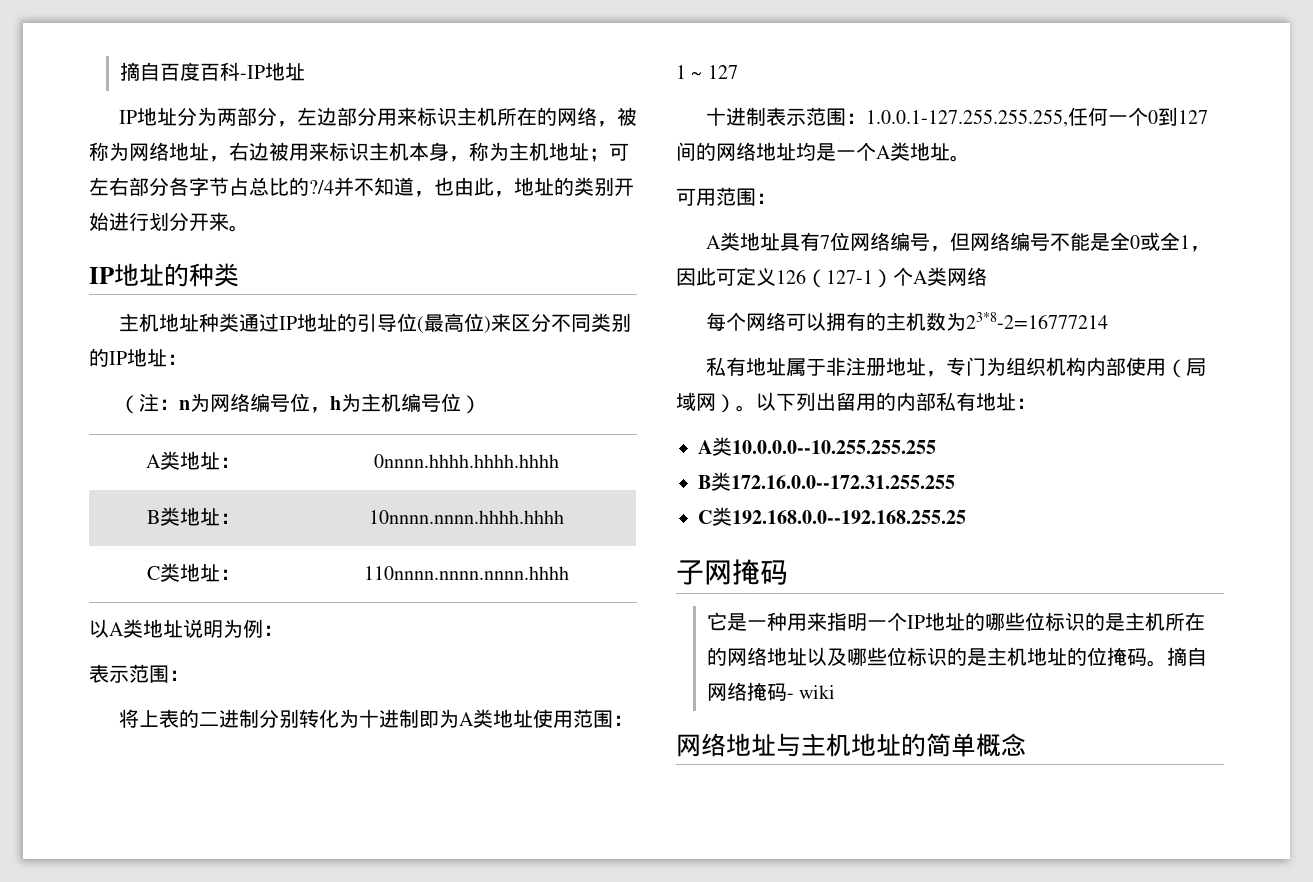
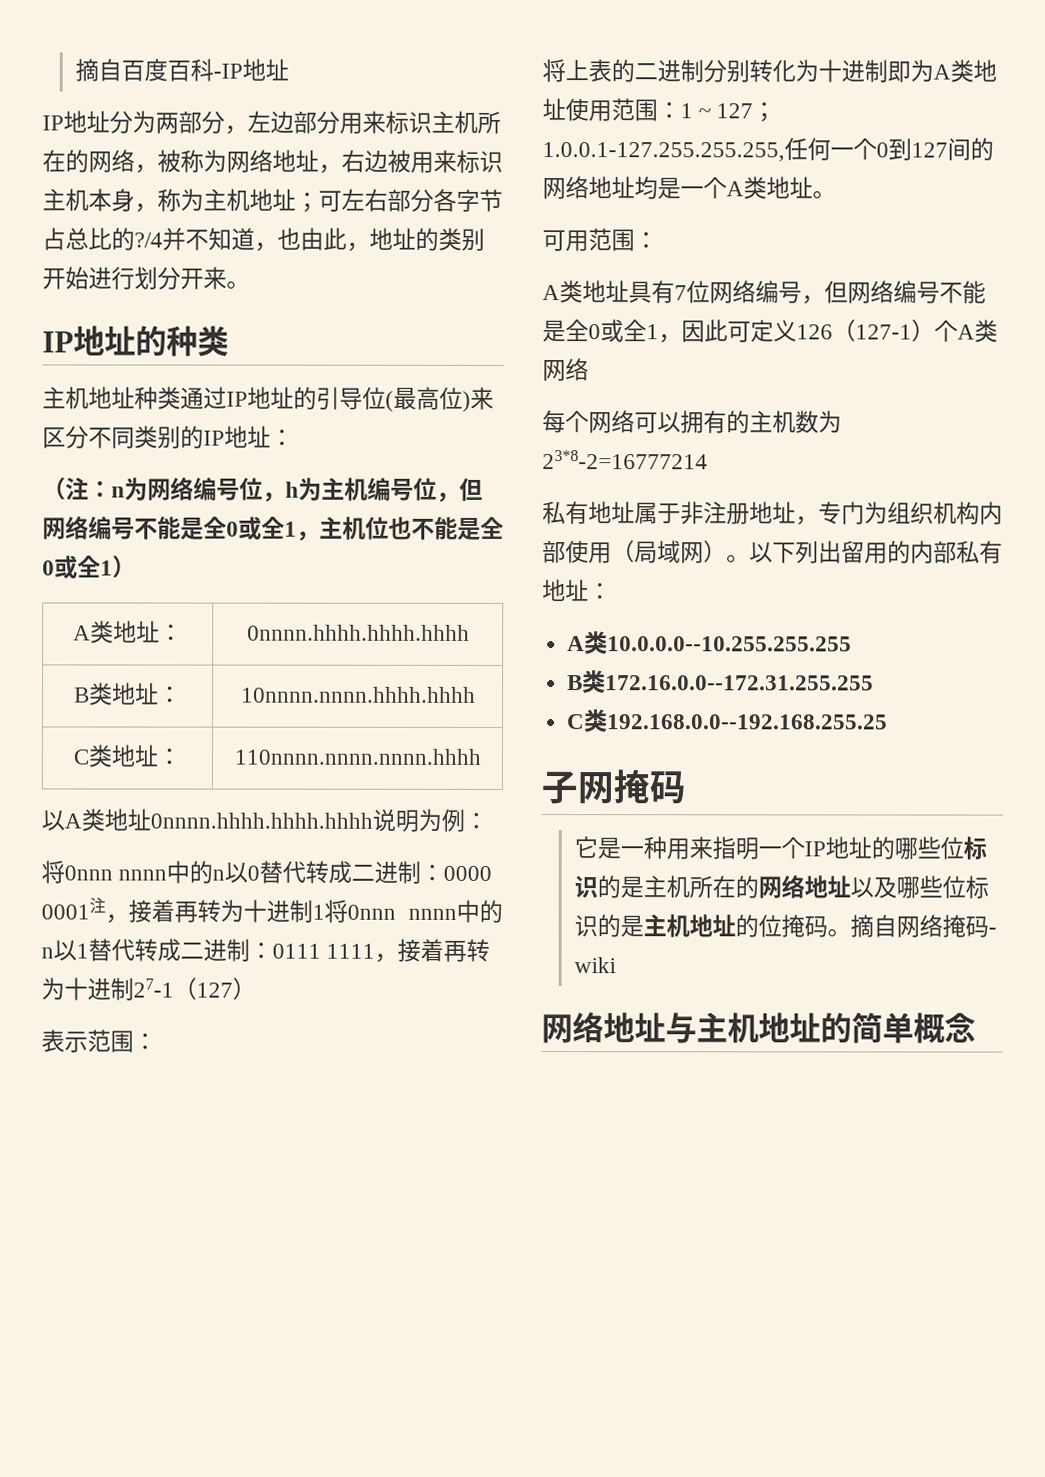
(461, 402) none -> [436,477,483,502] [42,515,504,541] [42,555,113,580] ，但网络编号不能是全0或全1，主机位也不能是全0或全1
(183, 629) none -> [150,812,373,829] 0nnnn.hhhh.hhhh.hhhh
(283, 630) none -> [41,860,493,884] [41,897,106,920] [105,899,503,924] [41,938,491,963] [41,977,256,1001] // 将0nnn nnnn中的n以0替代转成二进制：0000 0001注，接着再转为十进制1将0nnn nnnn中的n以1替代转成二进制：0111 1111，接着再转为十进制27-1（127）
[705,107,866,126] // 十进制表示范围： -> [752,102,777,123] ；

